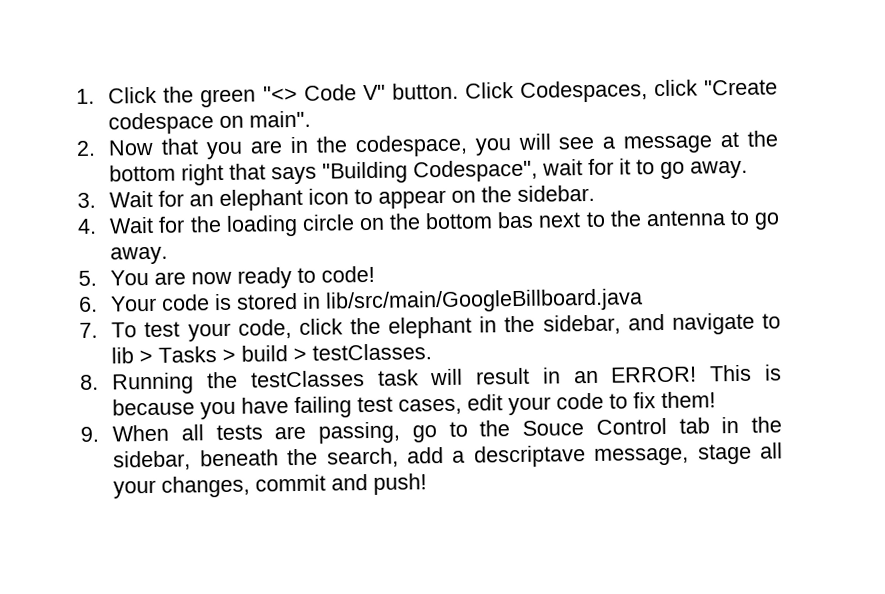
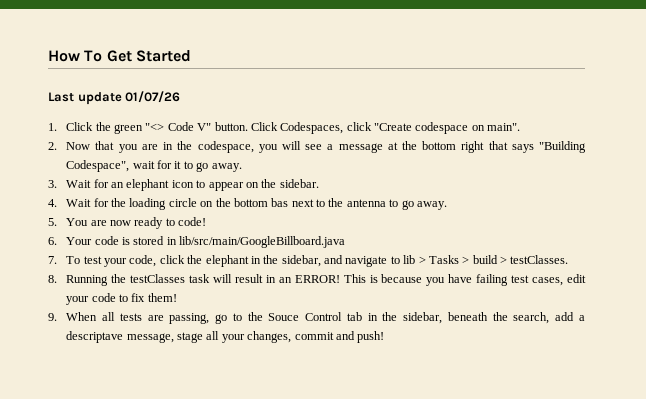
(76, 96) none -> [48,50,191,62] [48,91,181,105] How To Get Started // Last update 01/07/26 //

